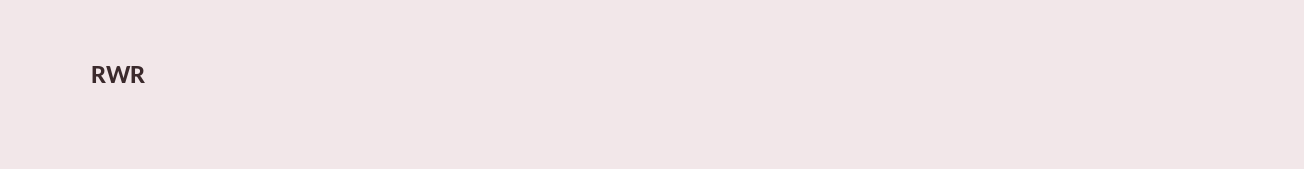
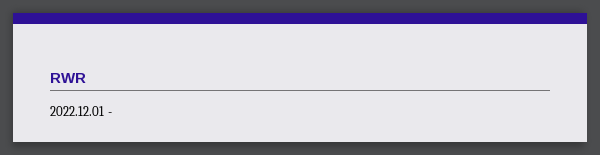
(145, 74) none -> [50,106,112,116] // 2022.12.01 -

